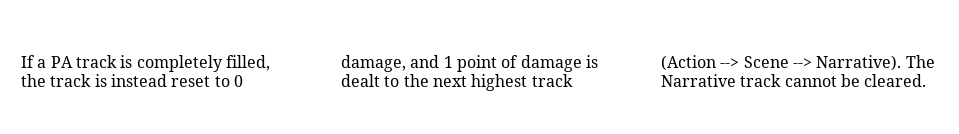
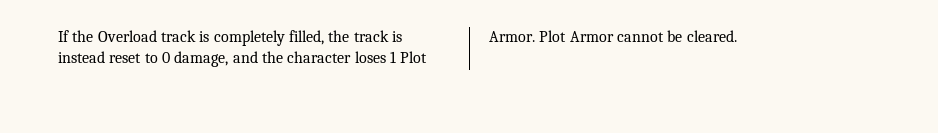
[37,56,73,68] a PA -> [72,30,157,42] the Overload
[443,55,598,72] [341,74,573,91] [661,55,935,71] [661,74,782,87] 1 point of damage is dealt to the next highest track (Action --> Scene --> Narrative). The Narrative track -> [261,51,428,63] [489,30,614,42] the character loses 1 Plot Armor. Plot Armor

